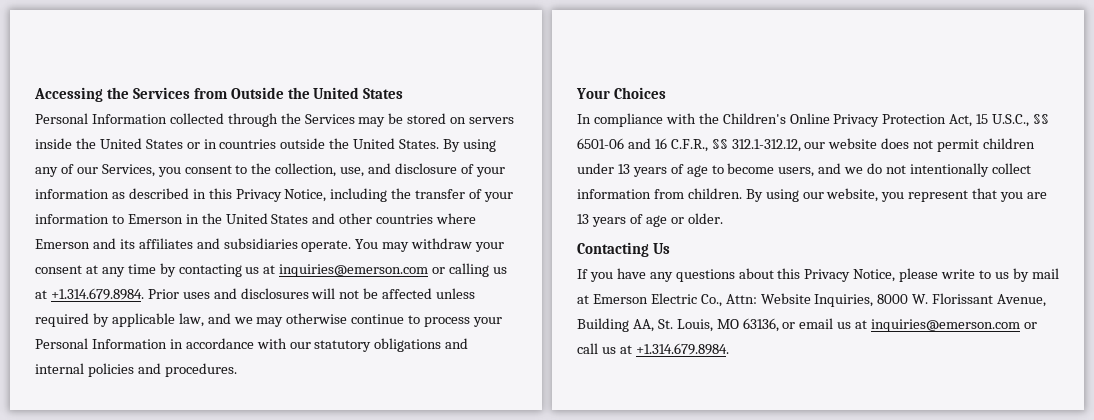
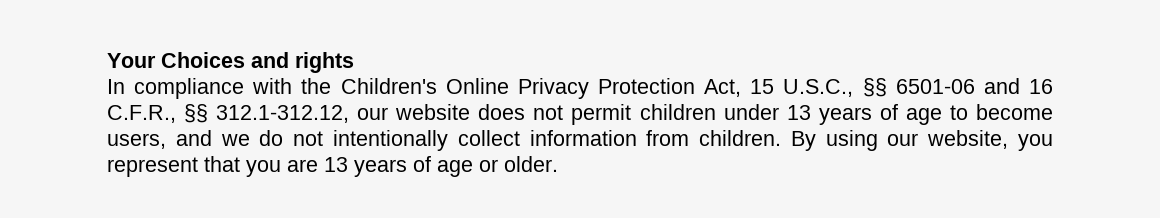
[34,87,404,102] [35,113,515,127] [35,138,496,152] [35,163,505,177] [35,188,514,202] [35,213,477,224] [35,238,505,252] [35,263,508,277] [35,288,476,300] [35,313,503,327] [35,338,469,352] [35,363,237,377] Accessing the Services from Outside the United States // Personal Information collected through the Services may be stored on servers inside the United States or in countries outside the United States. By using any of our Services, you consent to the collection, use, and disclosure of your information as described in this Privacy Notice, including the transfer of your information to Emerson in the United States and other countries where Emerson and its affiliates and subsidiaries operate. You may withdraw your consent at any time by contacting us at inquiries@emerson.com or calling us at +1.314.679.8984. Prior uses and disclosures will not be affected unless required by applicable law, and we may otherwise continue to process your Personal Information in accordance with our statutory obligations and internal policies and procedures. // -> (107, 60) none
(666, 93) none -> [251,52,354,73] and rights
[577,242,670,257] [577,268,1059,282] [577,293,1047,307] [577,318,1038,332] [577,343,729,355] // Contacting Us // If you have any questions about this Privacy Notice, please write to us by mail at Emerson Electric Co., Attn: Website Inquiries, 8000 W. Florissant Avenue, Building AA, St. Louis, MO 63136, or email us at inquiries@emerson.com or call us at +1.314.679.8984. -> (558, 164) none

